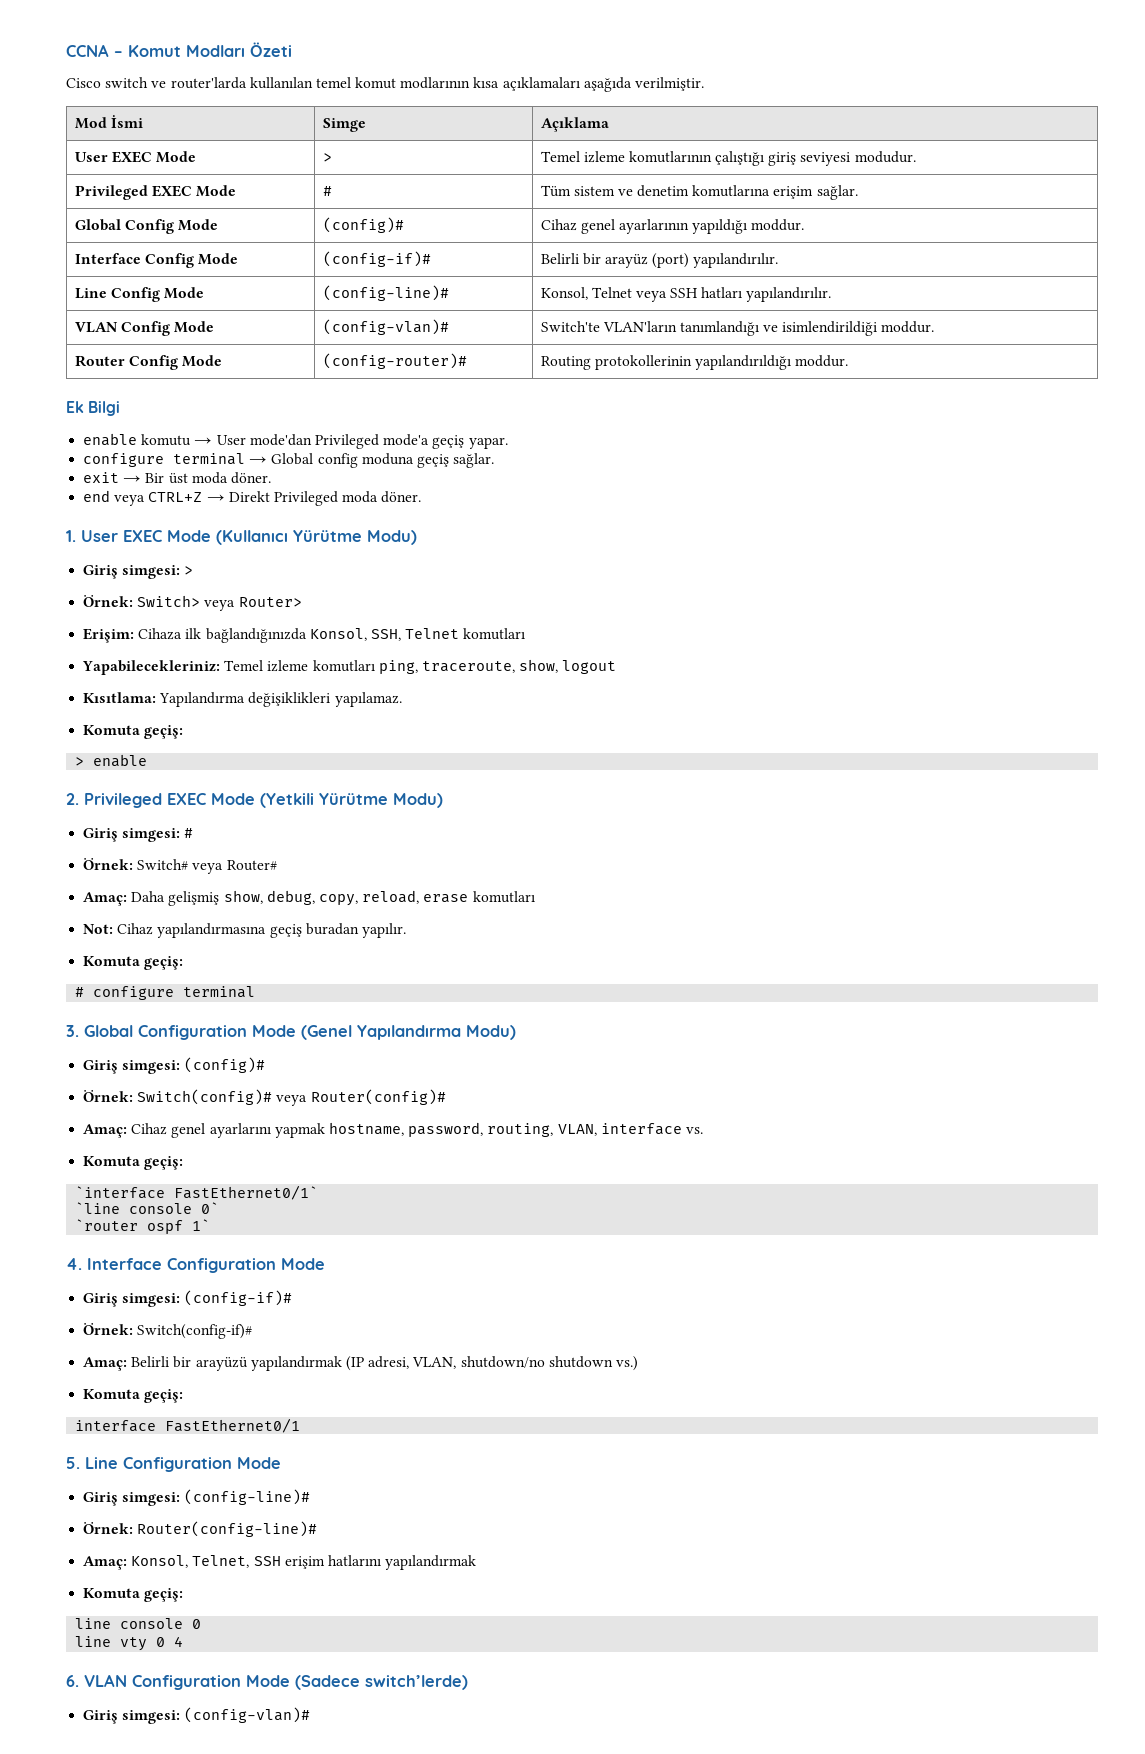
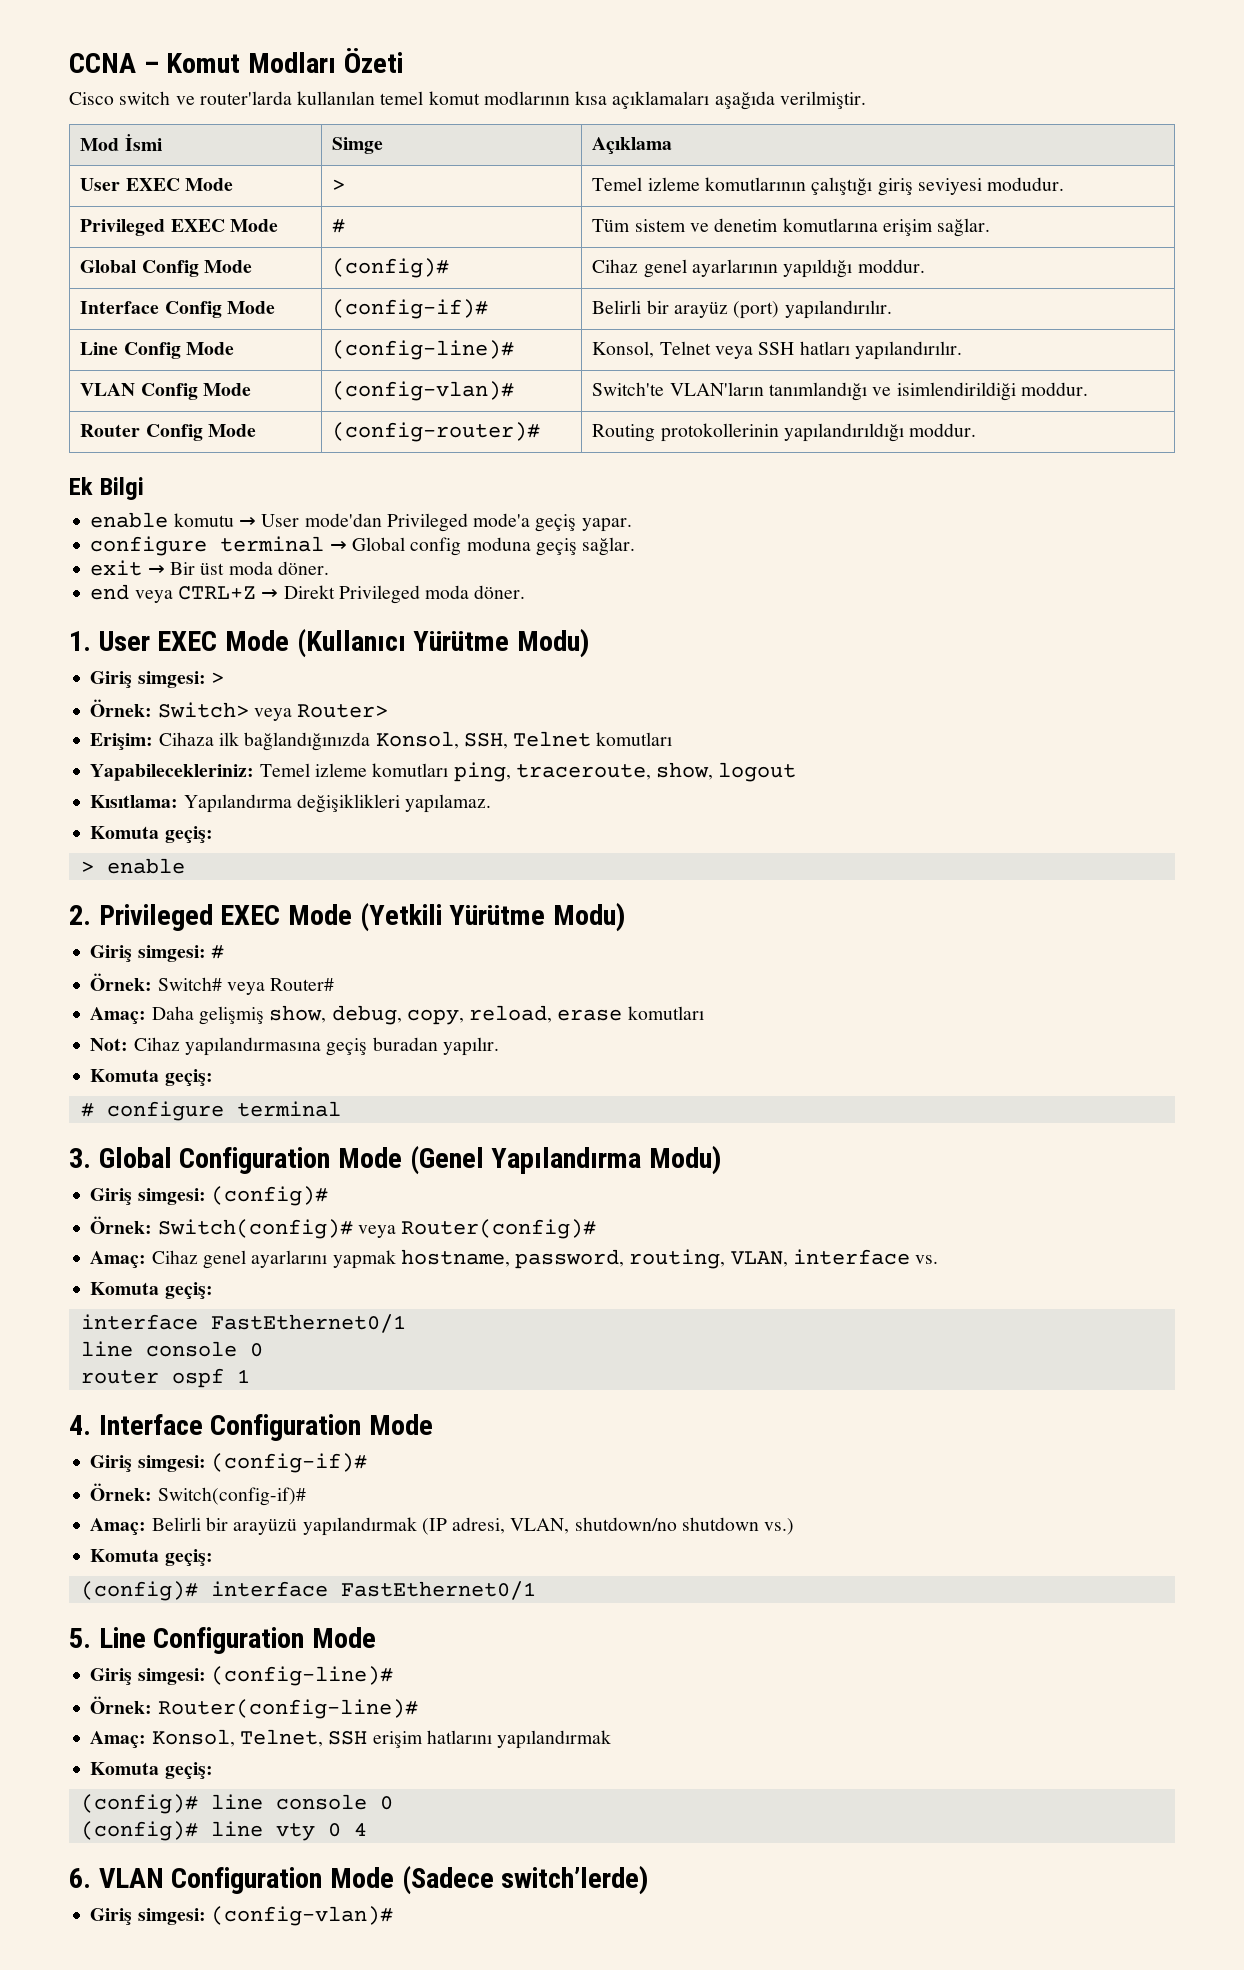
[75,1185,319,1200] [75,1202,220,1214] [75,1219,211,1234] `interface FastEthernet0/1` // `line console 0` // `router ospf 1` -> [80,1314,406,1333] [80,1341,263,1357] [80,1368,250,1388] interface FastEthernet0/1 // line console 0 // router ospf 1
(184, 1396) none -> [80,1581,198,1601] (config)#
[75,1618,202,1629] line console 0 // -> [80,1794,393,1814] [80,1821,198,1841] (config)# line console 0 // (config)#

